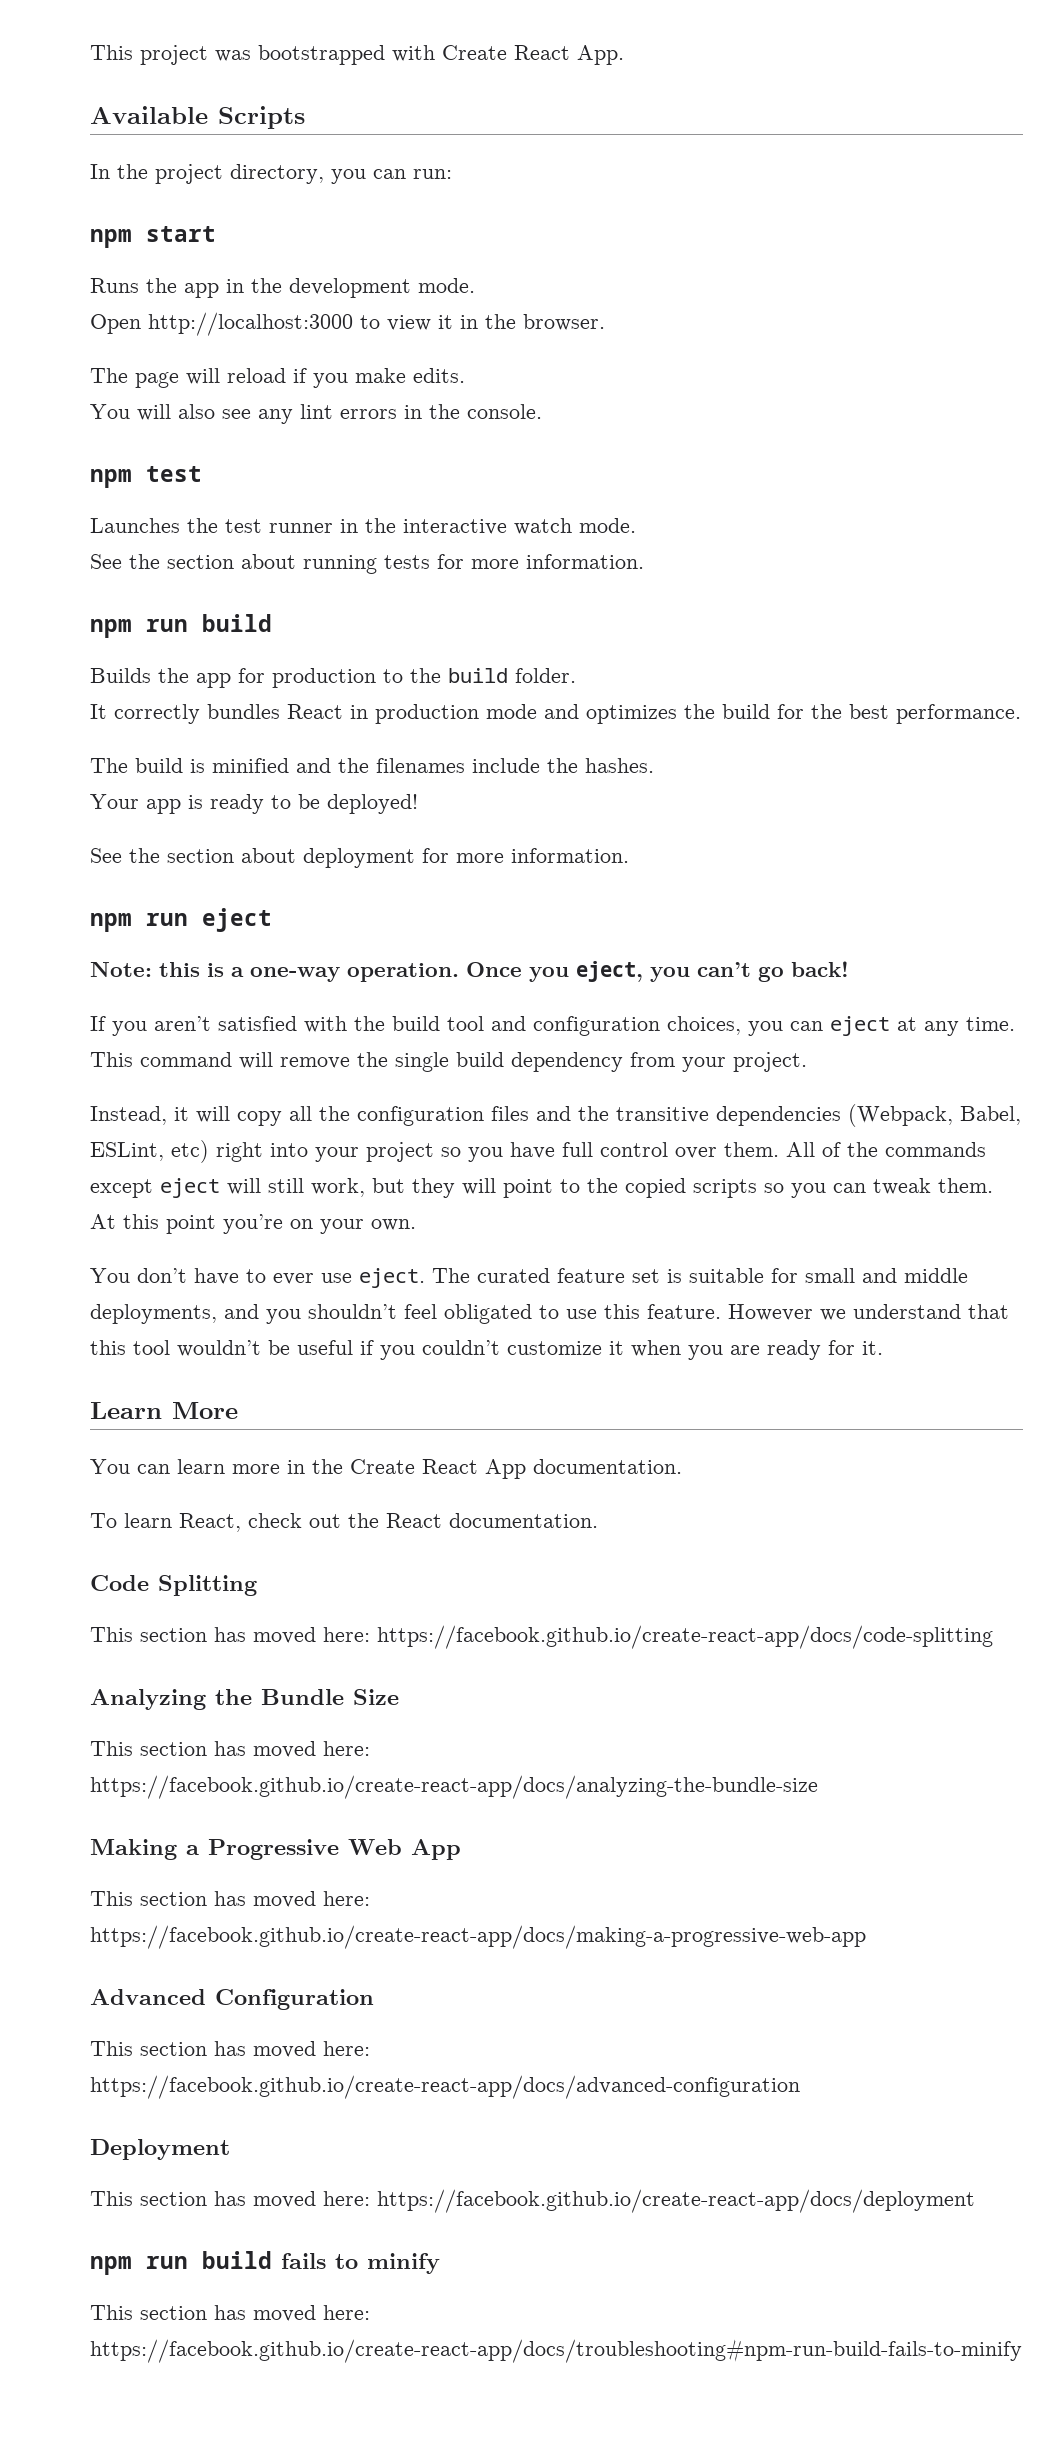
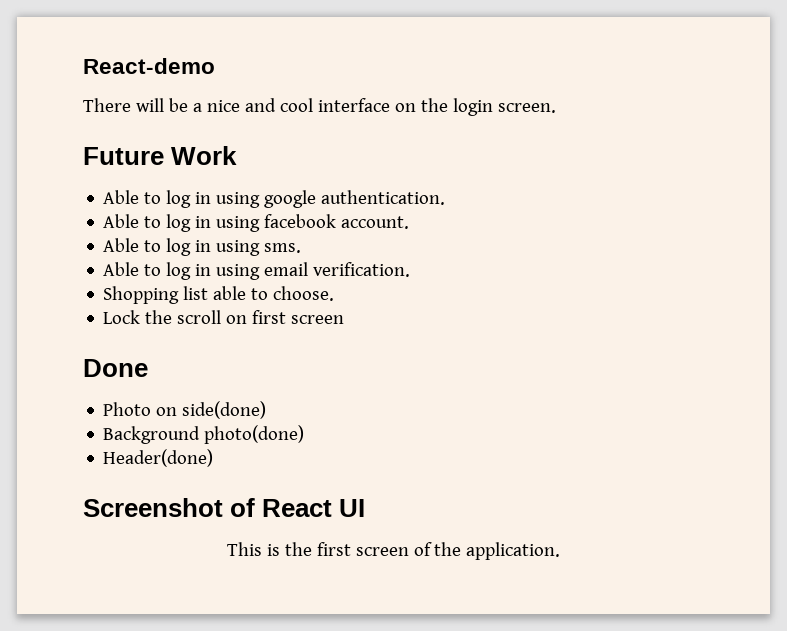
[90,45,624,65] [90,106,305,129] [90,164,452,184] [90,226,216,248] [90,278,475,298] [90,312,605,336] [90,368,465,388] [90,404,542,424] [90,466,202,488] [90,518,636,535] [90,554,644,574] [90,614,272,638] [90,668,576,688] [90,704,1021,724] [90,758,654,773] [90,794,418,814] [90,848,629,868] [90,908,272,932] [90,961,849,982] [90,1016,1015,1036] [90,1052,807,1072] [90,1104,1021,1127] [90,1140,986,1163] [90,1178,993,1198] [90,1214,416,1234] [90,1268,968,1288] [90,1304,1009,1324] [90,1340,883,1360] [90,1402,238,1419] [90,1459,682,1479] [90,1513,598,1532] [90,1575,257,1596] [90,1625,993,1649] [90,1689,399,1710] [90,1741,370,1758] [90,1775,818,1799] [90,1839,461,1860] [90,1891,370,1908] [90,1925,866,1949] [90,1989,374,2010] [90,2041,370,2058] [90,2075,800,2099] [90,2139,230,2160] [90,2189,975,2213] [90,2251,440,2275] [90,2305,370,2322] [90,2339,1022,2363] This project was bootstrapped with Create React App. // Available Scripts // In the project directory, you can run: // npm start // Runs the app in the development mode. // Open http://localhost:3000 to view it in the browser. // The page will reload if you make edits. // You will also see any lint errors in the console. // npm test // Launches the test runner in the interactive watch mode. // See the section about running tests for more information. // npm run build // Builds the app for production to the build folder. // It correctly bundles React in production mode and optimizes the build for the best performance. // The build is minified and the filenames include the hashes. // Your app is ready to be deployed! // See the section about deployment for more information. // npm run eject // Note: this is a one-way operation. Once you eject, you can’t go back! // If you aren’t satisfied with the build tool and configuration choices, you can eject at any time. This command will remove the single build dependency from your project. // Instead, it will copy all the configuration files and the transitive dependencies (Webpack, Babel, ESLint, etc) right into your project so you have full control over them. All of the commands except eject will still work, but they will point to the copied scripts so you can tweak them. At this point you’re on your own. // You don’t have to ever use eject. The curated feature set is suitable for small and middle deployments, and you shouldn’t feel obligated to use this feature. However we understand that this tool wouldn’t be useful if you couldn’t customize it when you are ready for it. // Learn More // You can learn more in the Create React App documentation. // To learn React, check out the React documentation. // Code Splitting // This section has moved here: https://facebook.github.io/create-react-app/docs/code-splitting // Analyzing the Bundle Size // This section has moved here: https://facebook.github.io/create-react-app/docs/analyzing-the-bundle-size // Making a Progressive Web App // This section has moved here: https://facebook.github.io/create-react-app/docs/making-a-progressive-web-app // Advanced Configuration // This section has moved here: https://facebook.github.io/create-react-app/docs/advanced-configuration // Deployment // This section has moved here: https://facebook.github.io/create-react-app/docs/deployment // npm run build fails to minify // This section has moved here: https://facebook.github.io/create-react-app/docs/troubleshooting#npm-run-build-fails-to-minify -> [83,58,215,74] [83,98,556,116] [83,146,238,165] [103,190,446,208] [103,214,410,232] [103,238,302,256] [103,262,411,280] [103,286,335,304] [103,310,345,324] [83,359,148,377] [103,401,267,419] [103,425,305,444] [103,449,214,467] [83,498,366,517] [226,542,561,560] React-demo // There will be a nice and cool interface on the login screen. // Future Work // Able to log in using google authentication. // Able to log in using facebook account. // Able to log in using sms. // Able to log in using email verification. // Shopping list able to choose. // Lock the scroll on first screen // Done // Photo on side(done) // Background photo(done) // Header(done) // Screenshot of React UI // This is the first screen of the application.

